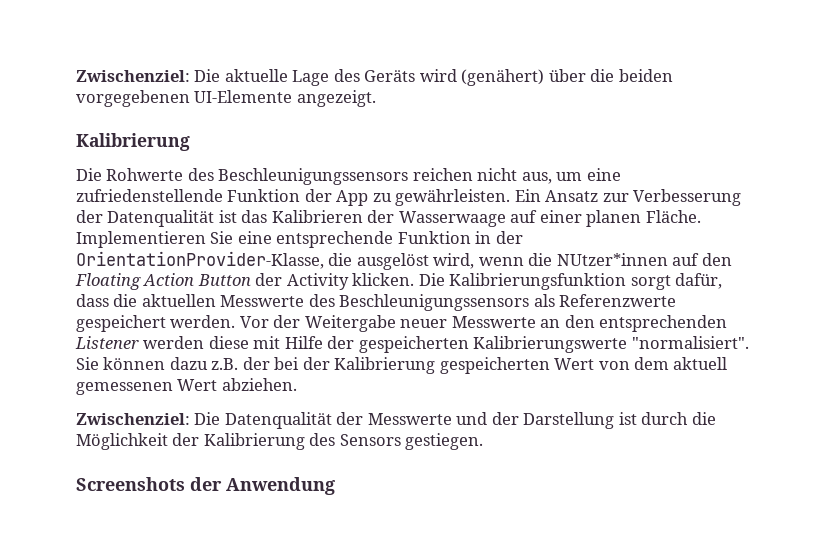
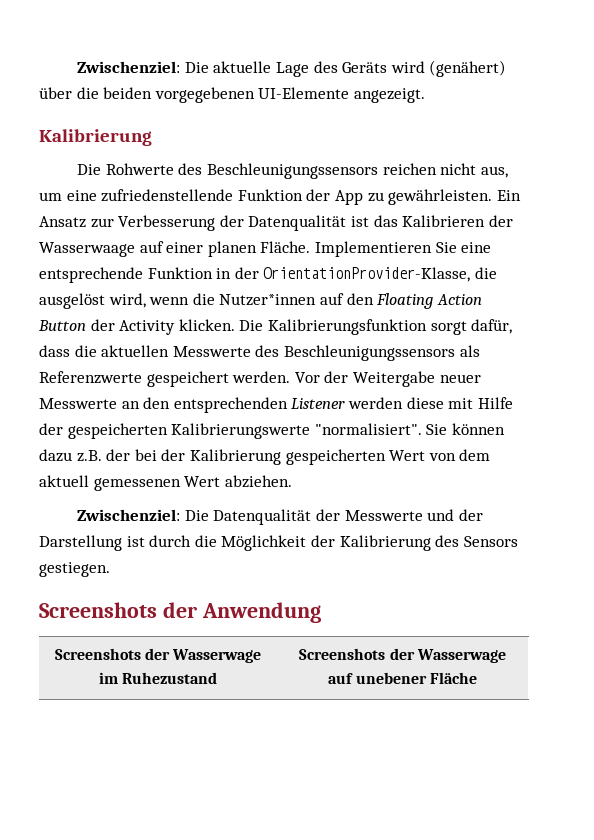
[556,253,668,266] NUtzer*innen -> [219,294,317,306] Nutzer*innen
(335, 486) none -> [54,648,262,663] [98,672,218,684] [299,648,506,663] [328,672,477,684] // Screenshots der Wasserwage im Ruhezustand | Screenshots der Wasserwage auf unebener Fläche

